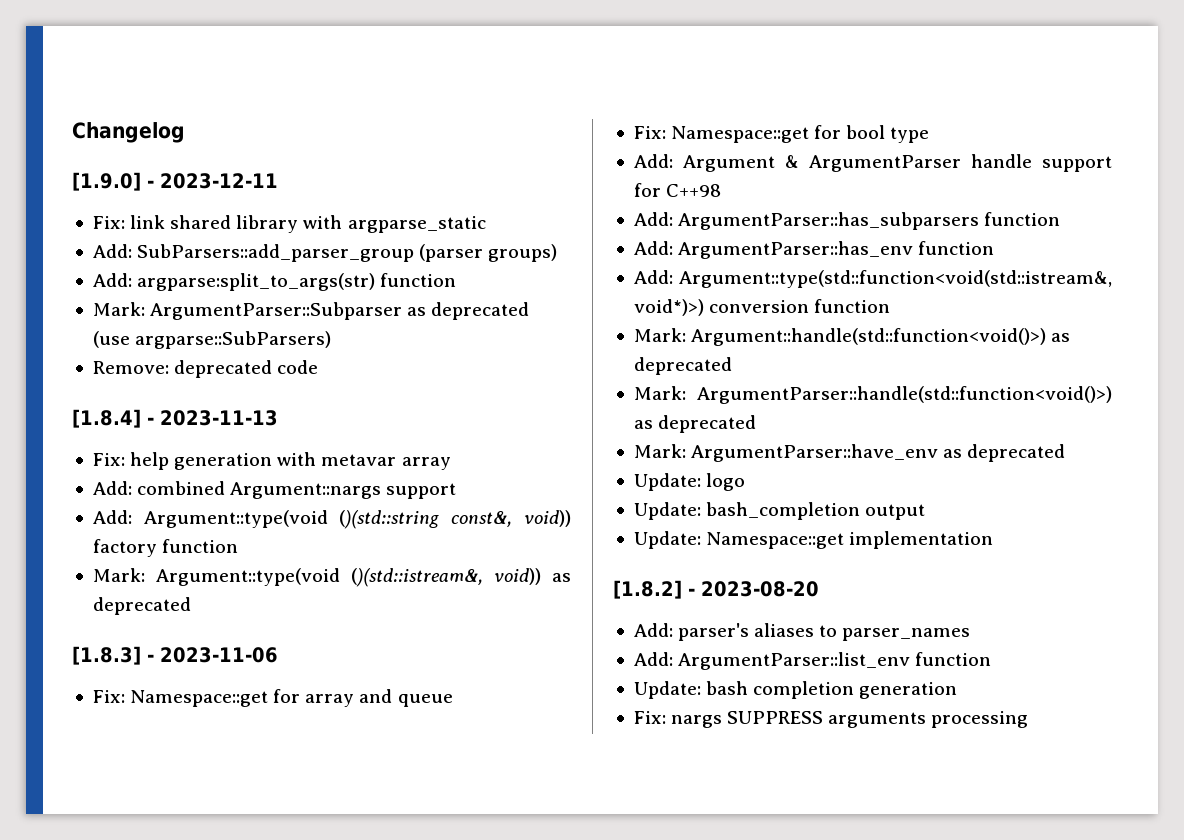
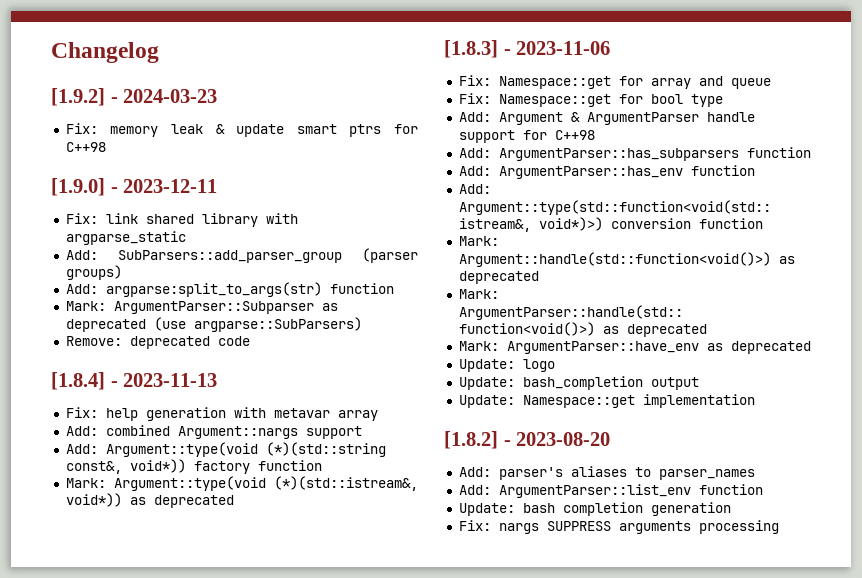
(185, 132) none -> [51,88,218,106] [65,123,418,137] [65,142,106,152] // [1.9.2] - 2024-03-23 // Fix: memory leak & update smart ptrs for C++98
[339,510,572,529] ()(std::string const&, void)) -> [265,442,386,457] [65,459,186,474] (*)(std::string const&, void*))
[350,568,541,587] ()(std::istream&, void)) -> [274,476,418,491] [65,493,122,507] (*)(std::istream&, void*))

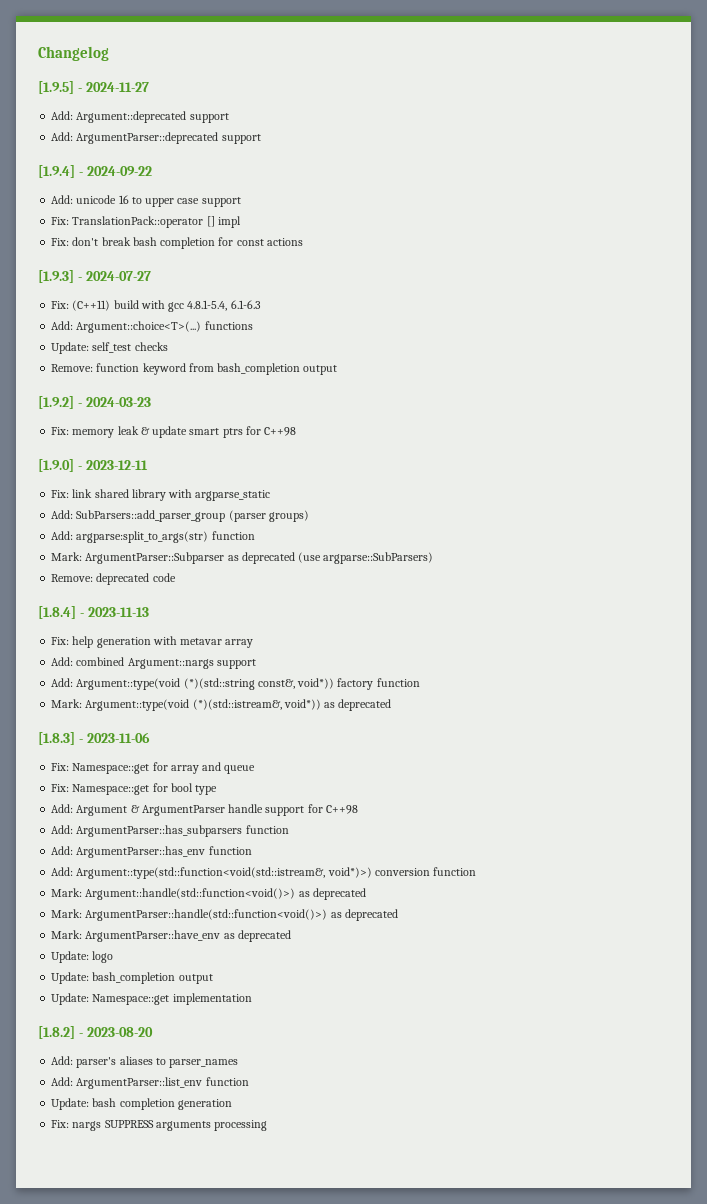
(159, 52) none -> [38,81,149,94] [51,111,229,123] [51,132,261,144] [38,165,152,178] [51,195,241,207] [51,216,241,228] [51,237,303,249] [38,270,151,283] [51,300,261,312] [51,321,253,333] [51,342,168,354] [51,363,338,375] // [1.9.5] - 2024-11-27 // Add: Argument::deprecated support // Add: ArgumentParser::deprecated support // [1.9.4] - 2024-09-22 // Add: unicode 16 to upper case support // Fix: TranslationPack::operator [] impl // Fix: don't break bash completion for const actions // [1.9.3] - 2024-07-27 // Fix: (C++11) build with gcc 4.8.1-5.4, 6.1-6.3 // Add: Argument::choice<T>(...) functions // Update: self_test checks // Remove: function keyword from bash_completion output

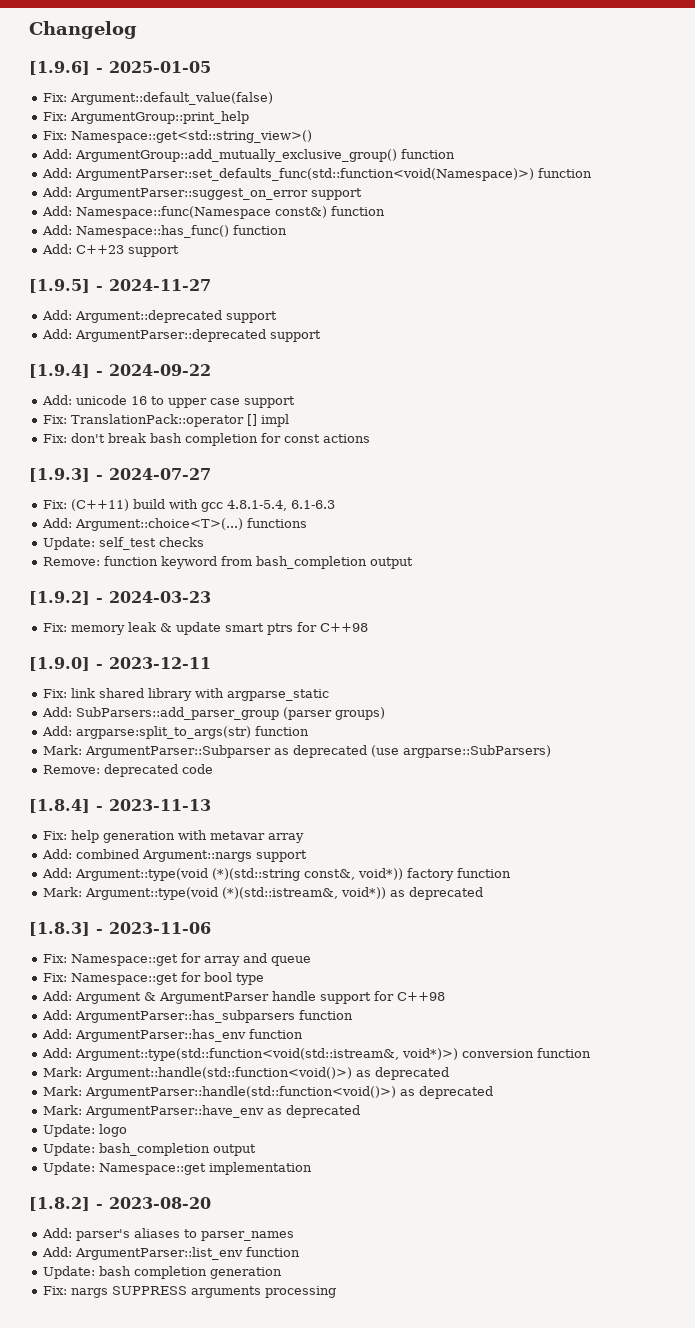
(109, 53) none -> [29,61,211,75] [42,92,273,105] [42,111,249,124] [42,130,312,143] [41,149,455,162] [41,168,592,181] [41,187,362,200] [41,206,385,219] [41,225,287,238] [41,244,179,257] // [1.9.6] - 2025-01-05 // Fix: Argument::default_value(false) // Fix: ArgumentGroup::print_help // Fix: Namespace::get<std::string_view>() // Add: ArgumentGroup::add_mutually_exclusive_group() function // Add: ArgumentParser::set_defaults_func(std::function<void(Namespace)>) function // Add: ArgumentParser::suggest_on_error support // Add: Namespace::func(Namespace const&) function // Add: Namespace::has_func() function // Add: C++23 support

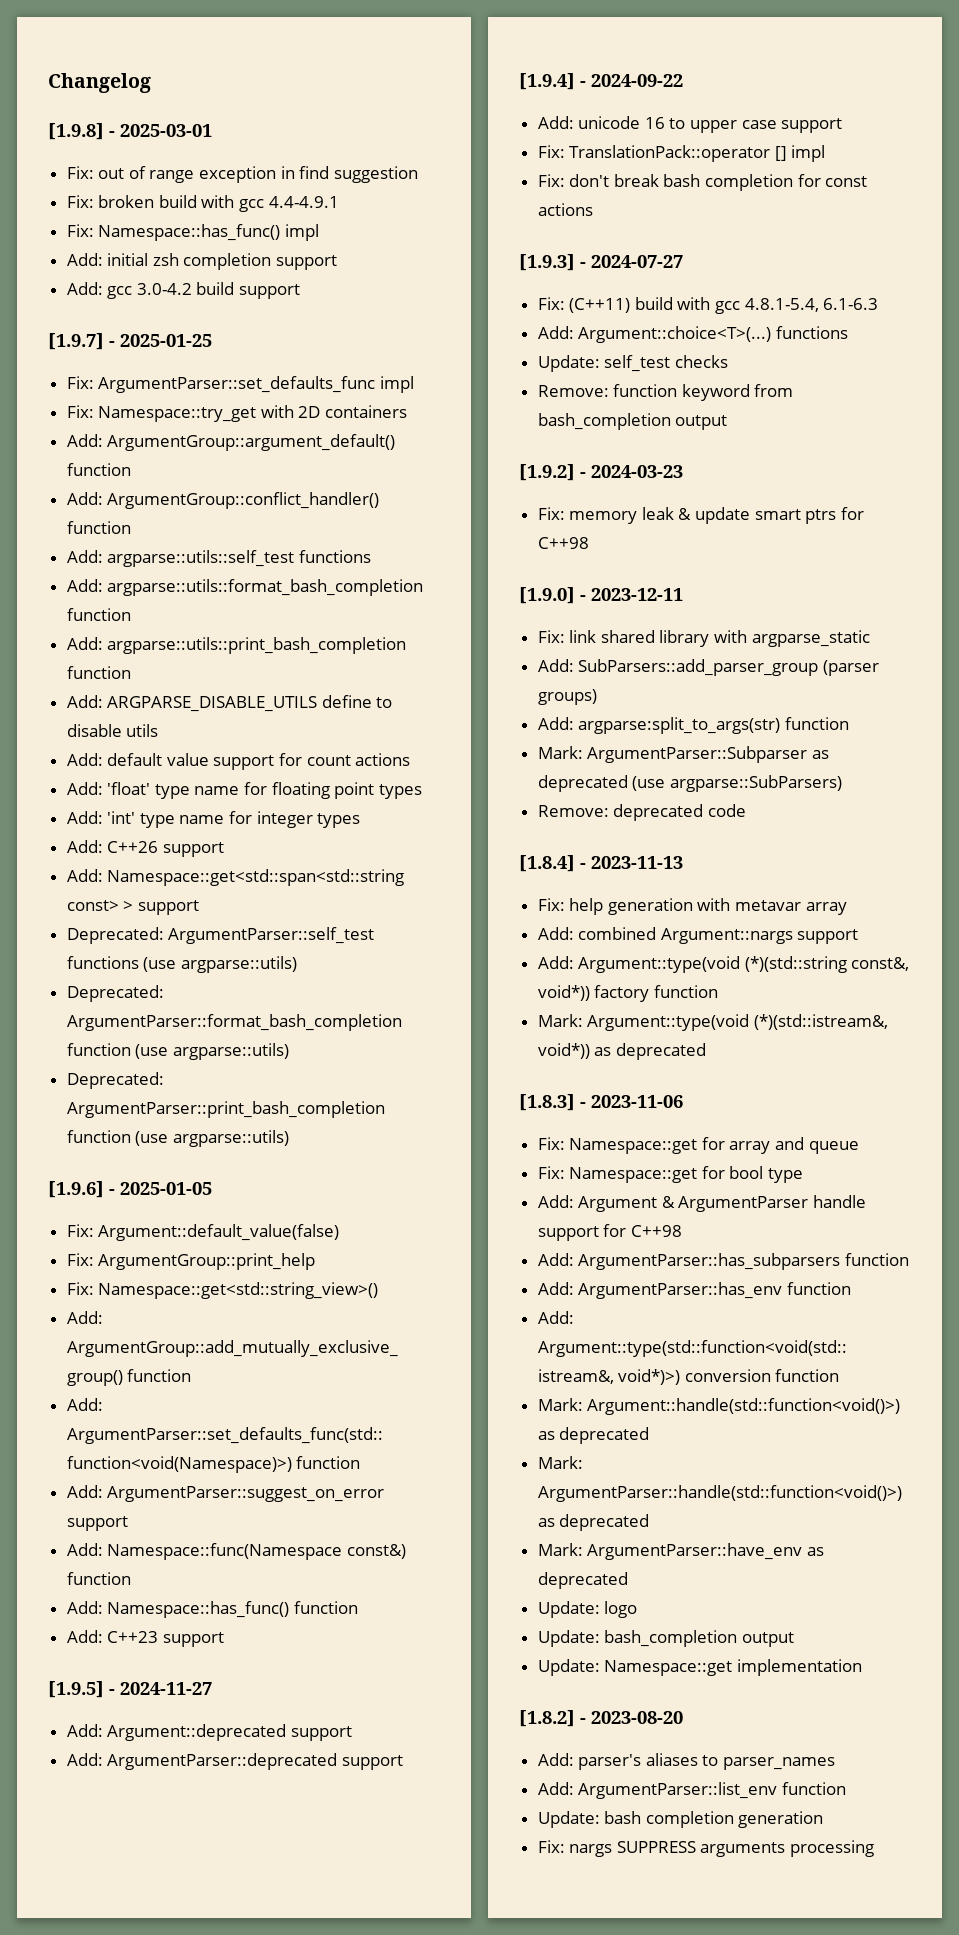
(137, 30) none -> [48,123,212,140] [66,166,418,183] [66,195,339,212] [66,224,319,241] [66,253,338,270] [66,282,301,299] [48,333,212,350] [66,376,414,393] [66,405,408,422] [66,434,396,451] [66,463,131,476] [66,492,380,509] [66,521,131,534] [66,550,371,567] [66,579,424,596] [66,608,131,621] [66,637,407,654] [66,666,131,679] [66,695,393,712] [66,724,159,737] [66,753,411,770] [66,782,422,799] [66,811,361,828] [66,840,224,857] [66,869,405,886] [66,900,199,915] [66,927,375,944] [66,956,297,973] [66,985,164,1002] [66,1014,402,1031] [66,1043,289,1060] [66,1072,164,1089] [66,1101,385,1118] [66,1130,289,1147] // [1.9.8] - 2025-03-01 // Fix: out of range exception in find suggestion // Fix: broken build with gcc 4.4-4.9.1 // Fix: Namespace::has_func() impl // Add: initial zsh completion support // Add: gcc 3.0-4.2 build support // [1.9.7] - 2025-01-25 // Fix: ArgumentParser::set_defaults_func impl // Fix: Namespace::try_get with 2D containers // Add: ArgumentGroup::argument_default() function // Add: ArgumentGroup::conflict_handler() function // Add: argparse::utils::self_test functions // Add: argparse::utils::format_bash_completion function // Add: argparse::utils::print_bash_completion function // Add: ARGPARSE_DISABLE_UTILS define to disable utils // Add: default value support for count actions // Add: 'float' type name for floating point types // Add: 'int' type name for integer types // Add: C++26 support // Add: Namespace::get<std::span<std::string const> > support // Deprecated: ArgumentParser::self_test functions (use argparse::utils) // Deprecated: ArgumentParser::format_bash_completion function (use argparse::utils) // Deprecated: ArgumentParser::print_bash_completion function (use argparse::utils)

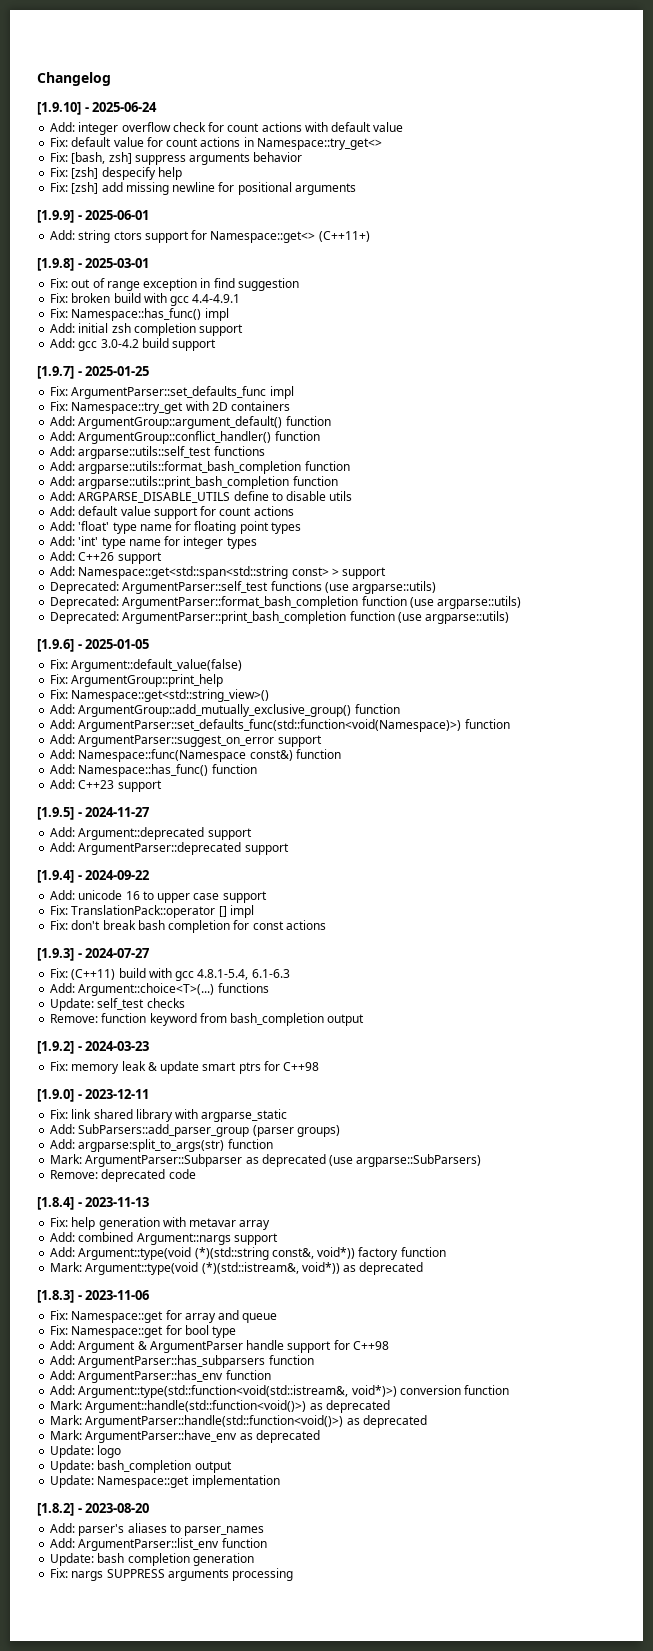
(151, 83) none -> [37,102,158,115] [50,122,404,135] [50,137,382,150] [50,152,303,165] [50,167,182,180] [50,182,356,195] [37,210,150,223] [50,230,370,243] // [1.9.10] - 2025-06-24 // Add: integer overflow check for count actions with default value // Fix: default value for count actions in Namespace::try_get<> // Fix: [bash, zsh] suppress arguments behavior // Fix: [zsh] despecify help // Fix: [zsh] add missing newline for positional arguments // [1.9.9] - 2025-06-01 // Add: string ctors support for Namespace::get<> (C++11+)

